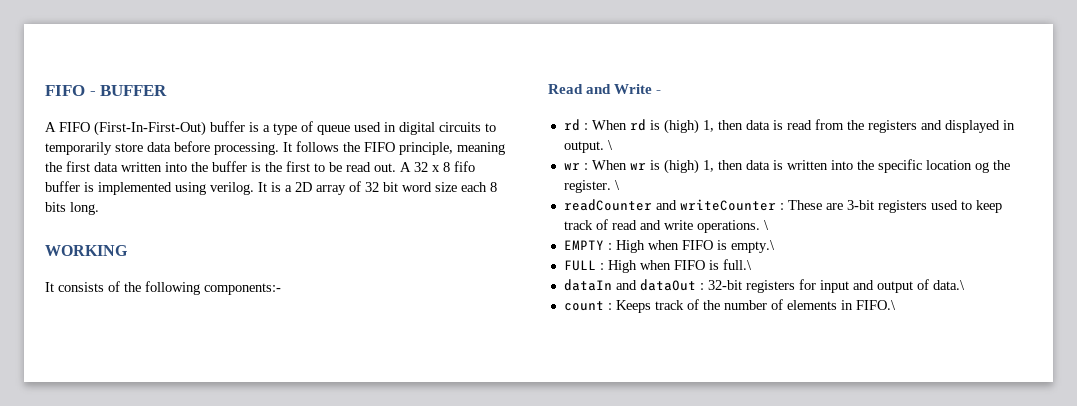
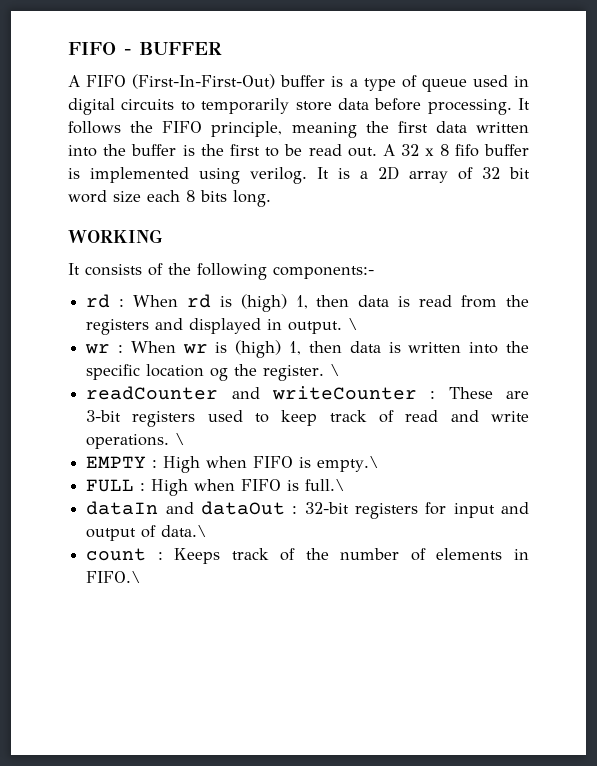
[548,84,662,94] // Read and Write - -> (374, 272) none

